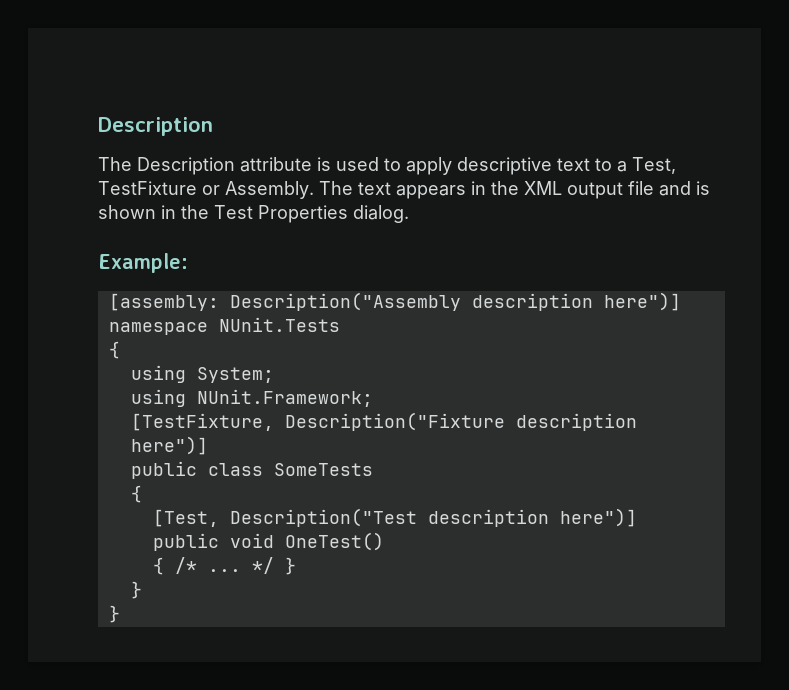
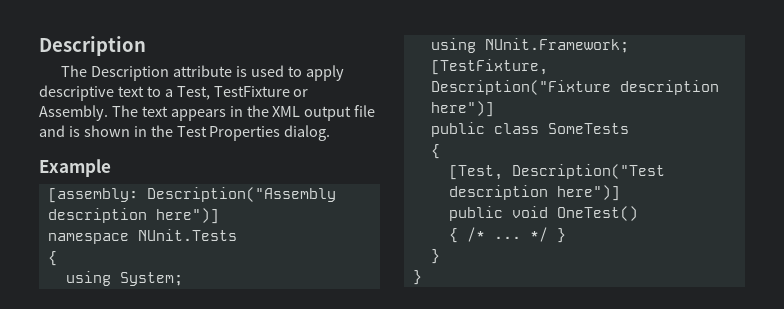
[98,253,188,273] Example: -> [39,159,111,177] Example

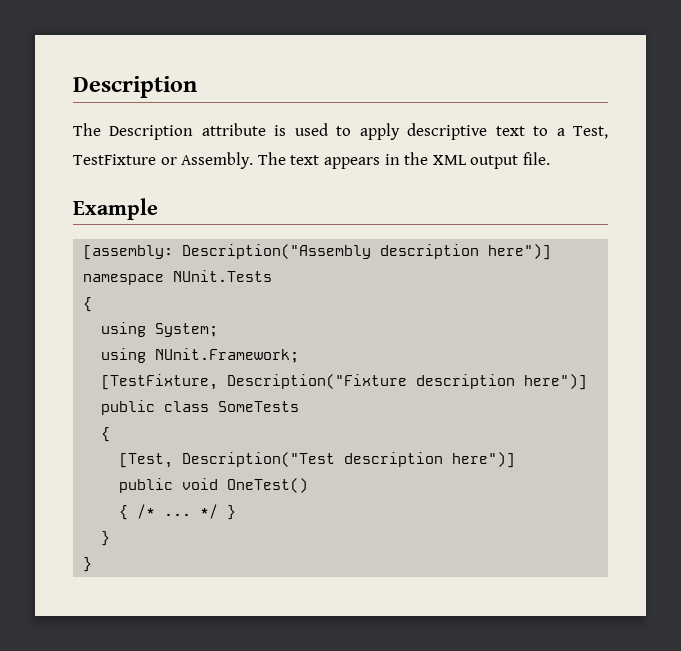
[354,105,376,117] [39,125,331,141] file and is shown in the Test Properties dialog. -> [522,152,550,165] file.

